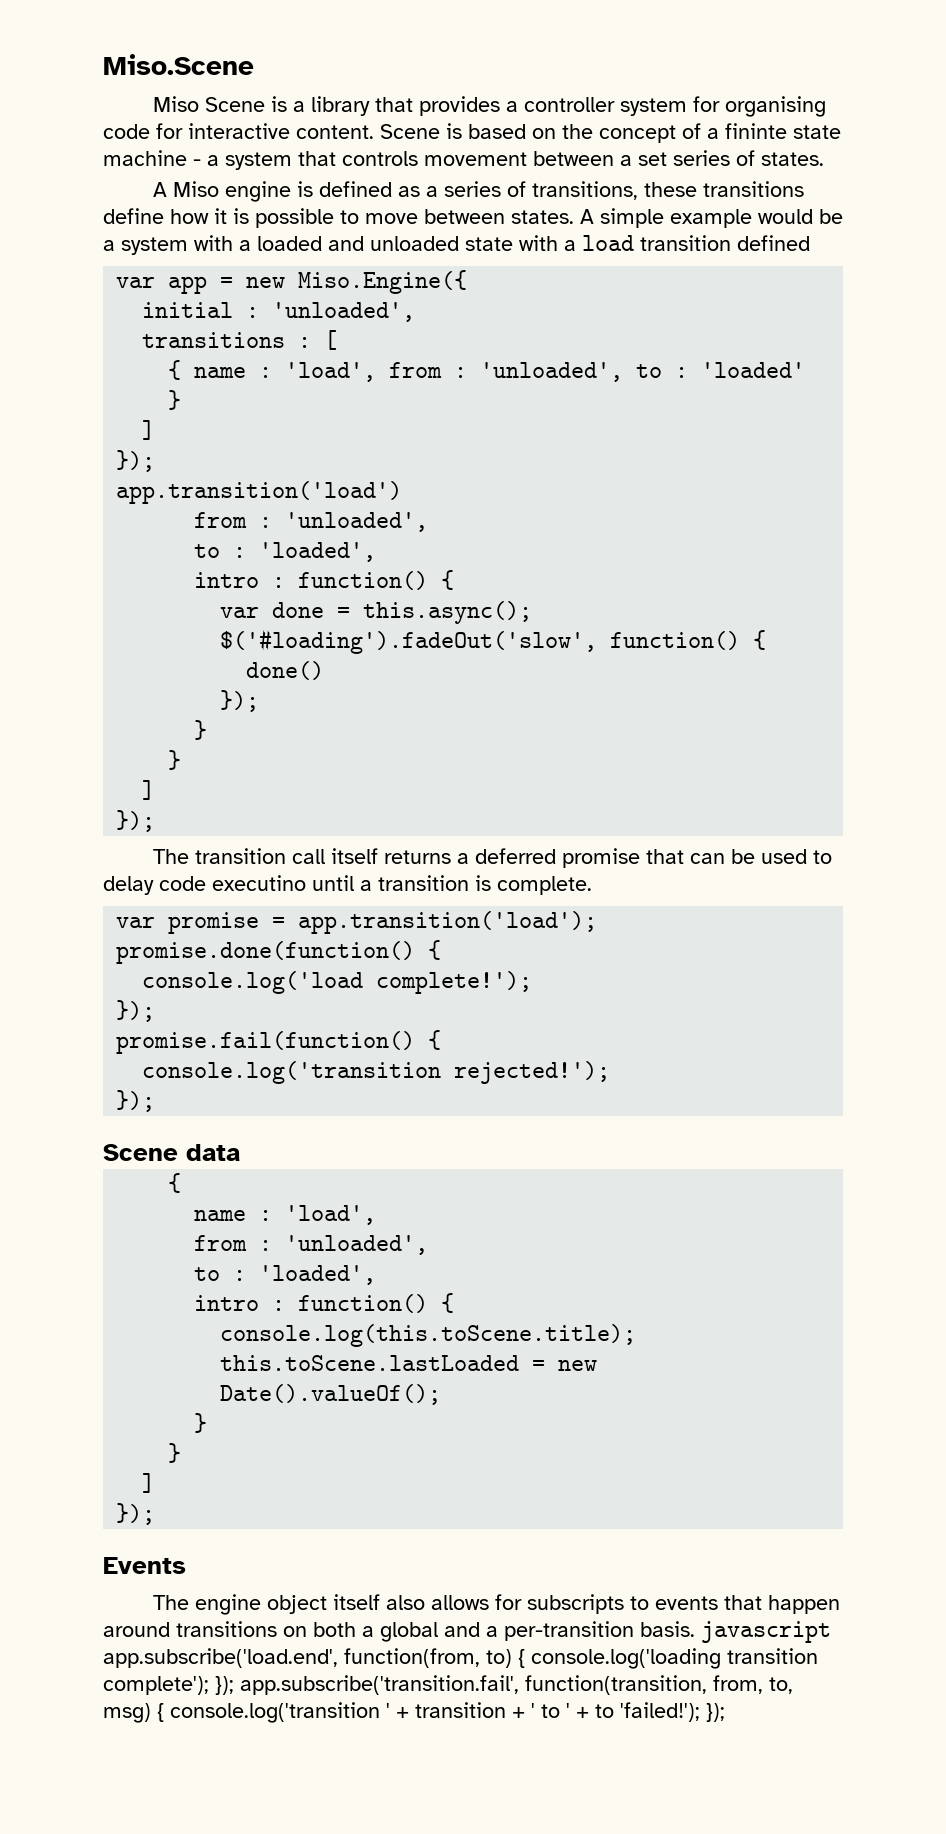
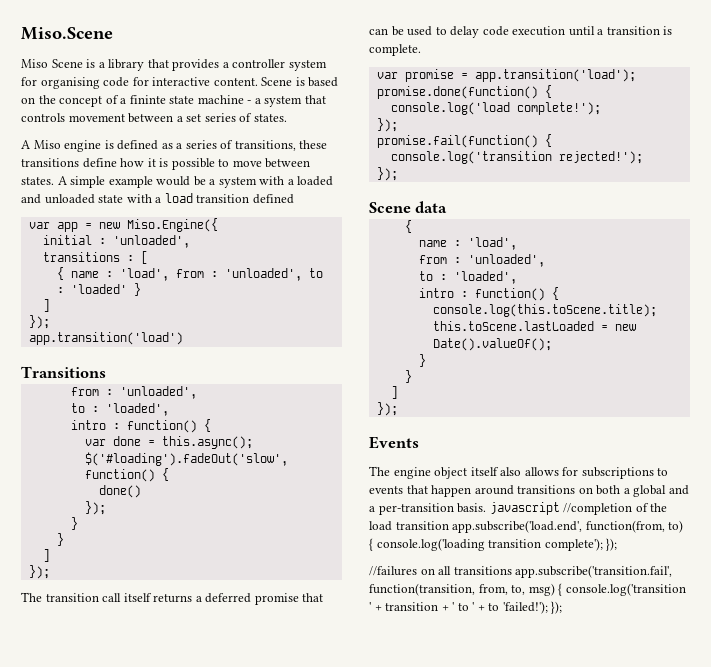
(403, 492) none -> [21,366,106,378] // Transitions
[212,875,306,891] executino -> [512,26,566,36] execution
[526,1594,624,1614] subscripts -> [581,467,654,479] subscriptions
(831, 1632) none -> [563,503,668,515] [369,521,449,531] //completion of the load transition
(234, 1685) none -> [369,566,512,576] // //failures on all transitions

